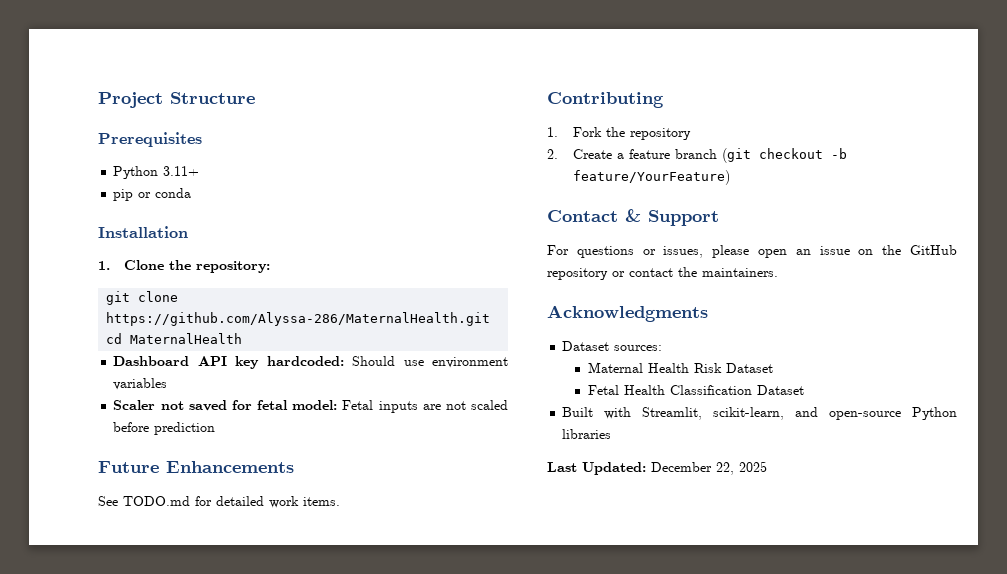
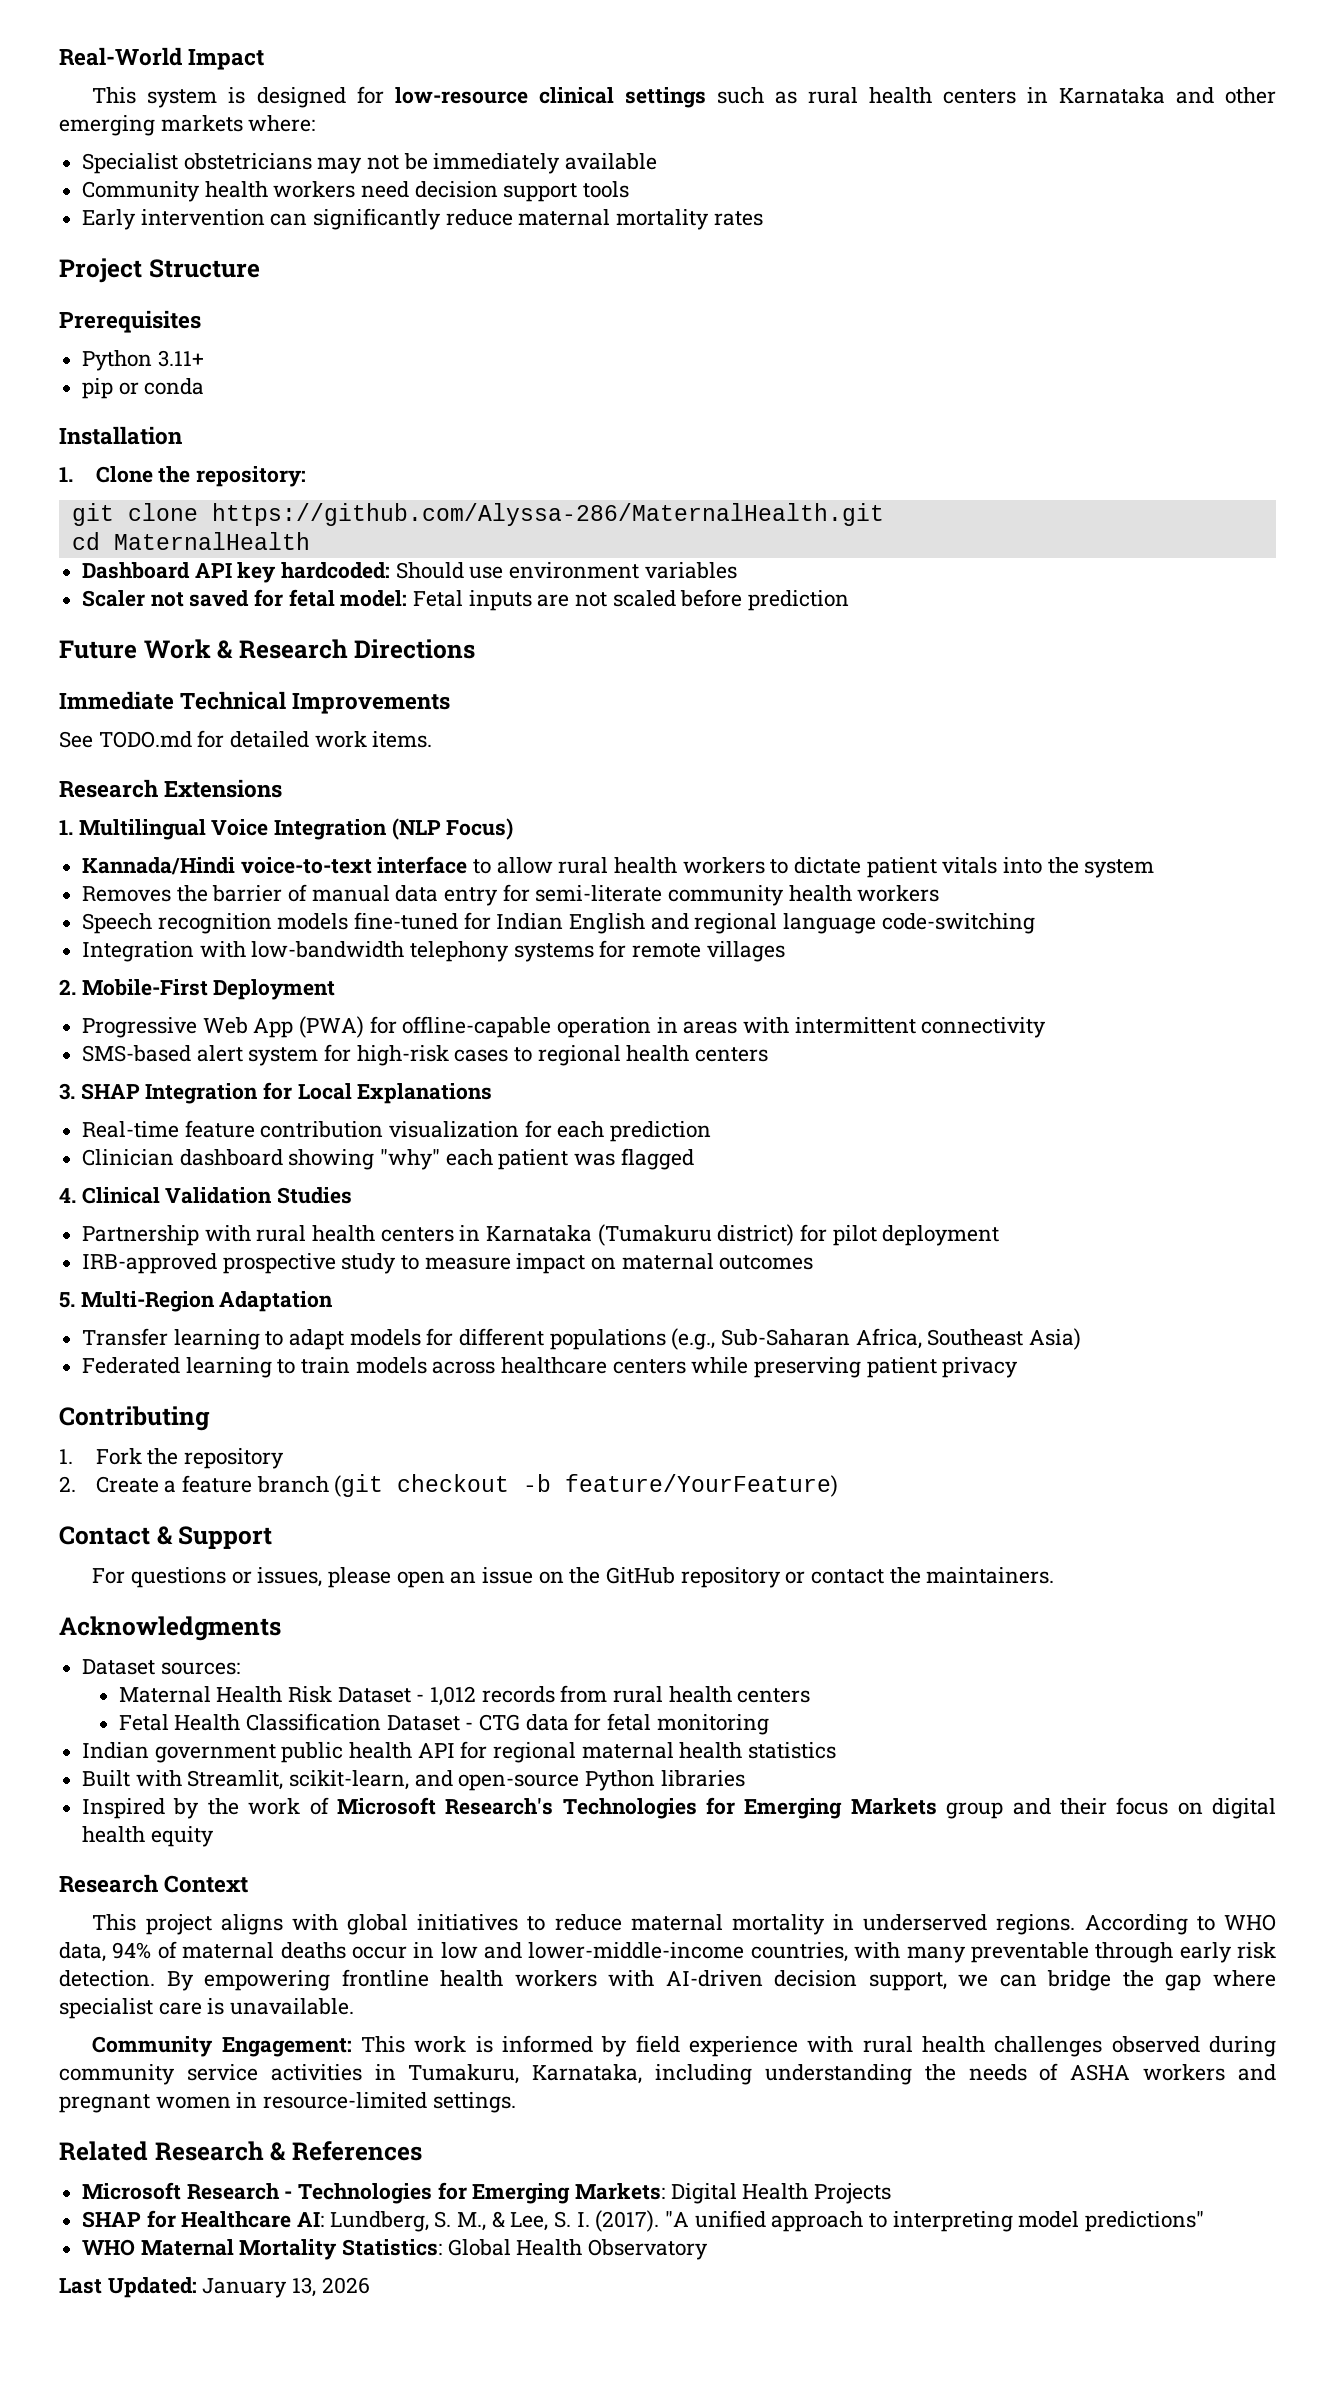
(98, 100) none -> [59,47,265,70] [92,86,1277,108] [59,115,316,136] [82,153,658,174] [82,181,630,202] [82,208,763,230] Real-World Impact // This system is designed for low-resource clinical settings such as rural health centers in Karnataka and other emerging markets where: // Specialist obstetricians may not be immediately available // Community health workers need decision support tools // Early intervention can significantly reduce maternal mortality rates //
[166,461,294,473] Enhancements -> [143,639,476,659] [59,691,451,714] Work & Research Directions // Immediate Technical Improvements
(340, 501) none -> [59,779,283,798] [59,818,514,840] [82,856,1155,878] [82,884,940,906] [82,912,1035,934] [82,940,785,962] [59,979,336,1000] [82,1016,1047,1038] [82,1044,769,1066] [59,1082,493,1104] [82,1120,712,1142] [82,1148,694,1170] [59,1187,353,1204] [82,1224,1000,1246] [82,1253,814,1274] [59,1291,334,1312] [82,1328,1082,1350] [82,1357,1019,1378] // Research Extensions // 1. Multilingual Voice Integration (NLP Focus) // Kannada/Hindi voice-to-text interface to allow rural health workers to dictate patient vitals into the system // Removes the barrier of manual data entry for semi-literate community health workers // Speech recognition models fine-tuned for Indian English and regional language code-switching // Integration with low-bandwidth telephony systems for remote villages // 2. Mobile-First Deployment // Progressive Web App (PWA) for offline-capable operation in areas with intermittent connectivity // SMS-based alert system for high-risk cases to regional health centers // 3. SHAP Integration for Local Explanations // Real-time feature contribution visualization for each prediction // Clinician dashboard showing "why" each patient was flagged // 4. Clinical Validation Studies // Partnership with rural health centers in Karnataka (Tumakuru district) for pilot deployment // IRB-approved prospective study to measure impact on maternal outcomes // 5. Multi-Region Adaptation // Transfer learning to adapt models for different populations (e.g., Sub-Saharan Africa, Southeast Asia) // Federated learning to train models across healthcare centers while preserving patient privacy
[588,385,805,395] // Fetal Health Classification Dataset -> [416,1685,811,1706] [118,1713,769,1735] [82,1741,837,1763] - 1,012 records from rural health centers // Fetal Health Classification Dataset - CTG data for fetal monitoring // Indian government public health API for regional maternal health statistics
(612, 434) none -> [82,1797,1276,1819] [82,1826,214,1847] [59,1874,249,1893] [92,1914,1276,1935] [59,1941,1276,1963] [59,1969,1276,1991] [59,1998,355,2019] [92,2035,1276,2057] [59,2063,1276,2085] [59,2092,516,2113] [59,2141,422,2161] [82,2182,892,2204] [82,2210,1205,2232] [82,2239,709,2260] // Inspired by the work of Microsoft Research's Technologies for Emerging Markets group and their focus on digital health equity // Research Context // This project aligns with global initiatives to reduce maternal mortality in underserved regions. According to WHO data, 94% of maternal deaths occur in low and lower-middle-income countries, with many preventable through early risk detection. By empowering frontline health workers with AI-driven decision support, we can bridge the gap where specialist care is unavailable. // Community Engagement: This work is informed by field experience with rural health challenges observed during community service activities in Tumakuru, Karnataka, including understanding the needs of ASHA workers and pregnant women in resource-limited settings. // Related Research & References // Microsoft Research - Technologies for Emerging Markets: Digital Health Projects // SHAP for Healthcare AI: Lundberg, S. M., & Lee, S. I. (2017). "A unified approach to interpreting model predictions" // WHO Maternal Mortality Statistics: Global Health Observatory
[651,461,767,475] December 22, 2025 -> [202,2277,370,2298] January 13, 2026

